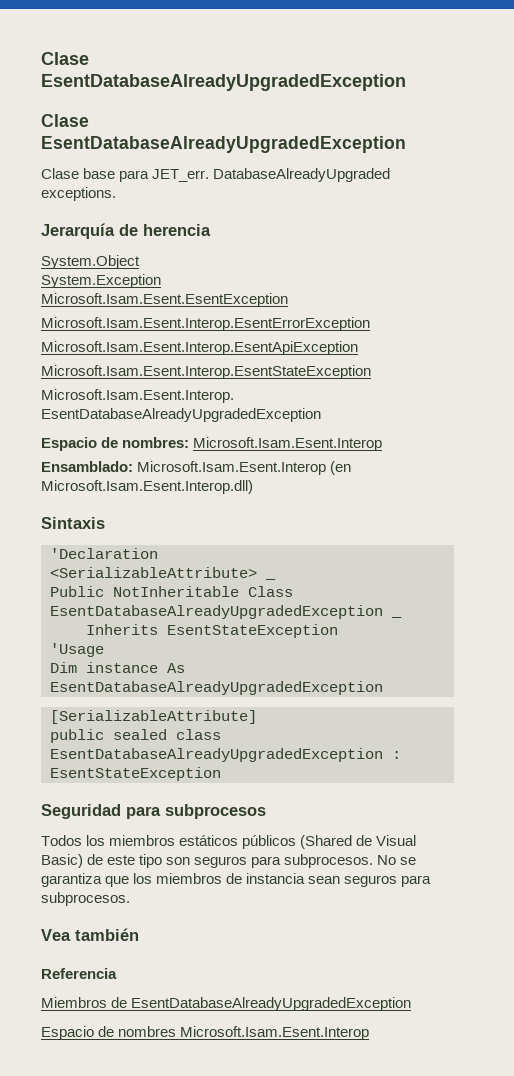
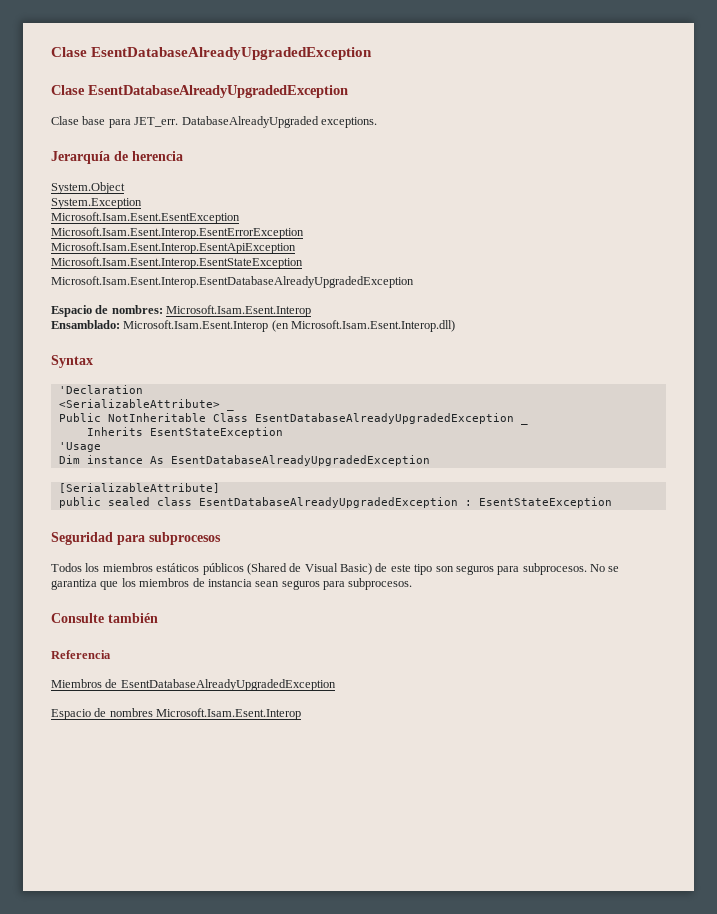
[41,517,105,529] Sintaxis -> [51,355,93,368] Syntax
[41,929,71,941] Vea -> [51,613,104,623] Consulte

